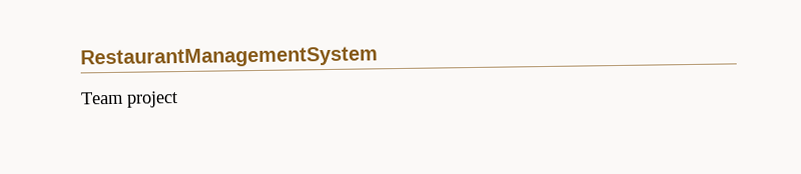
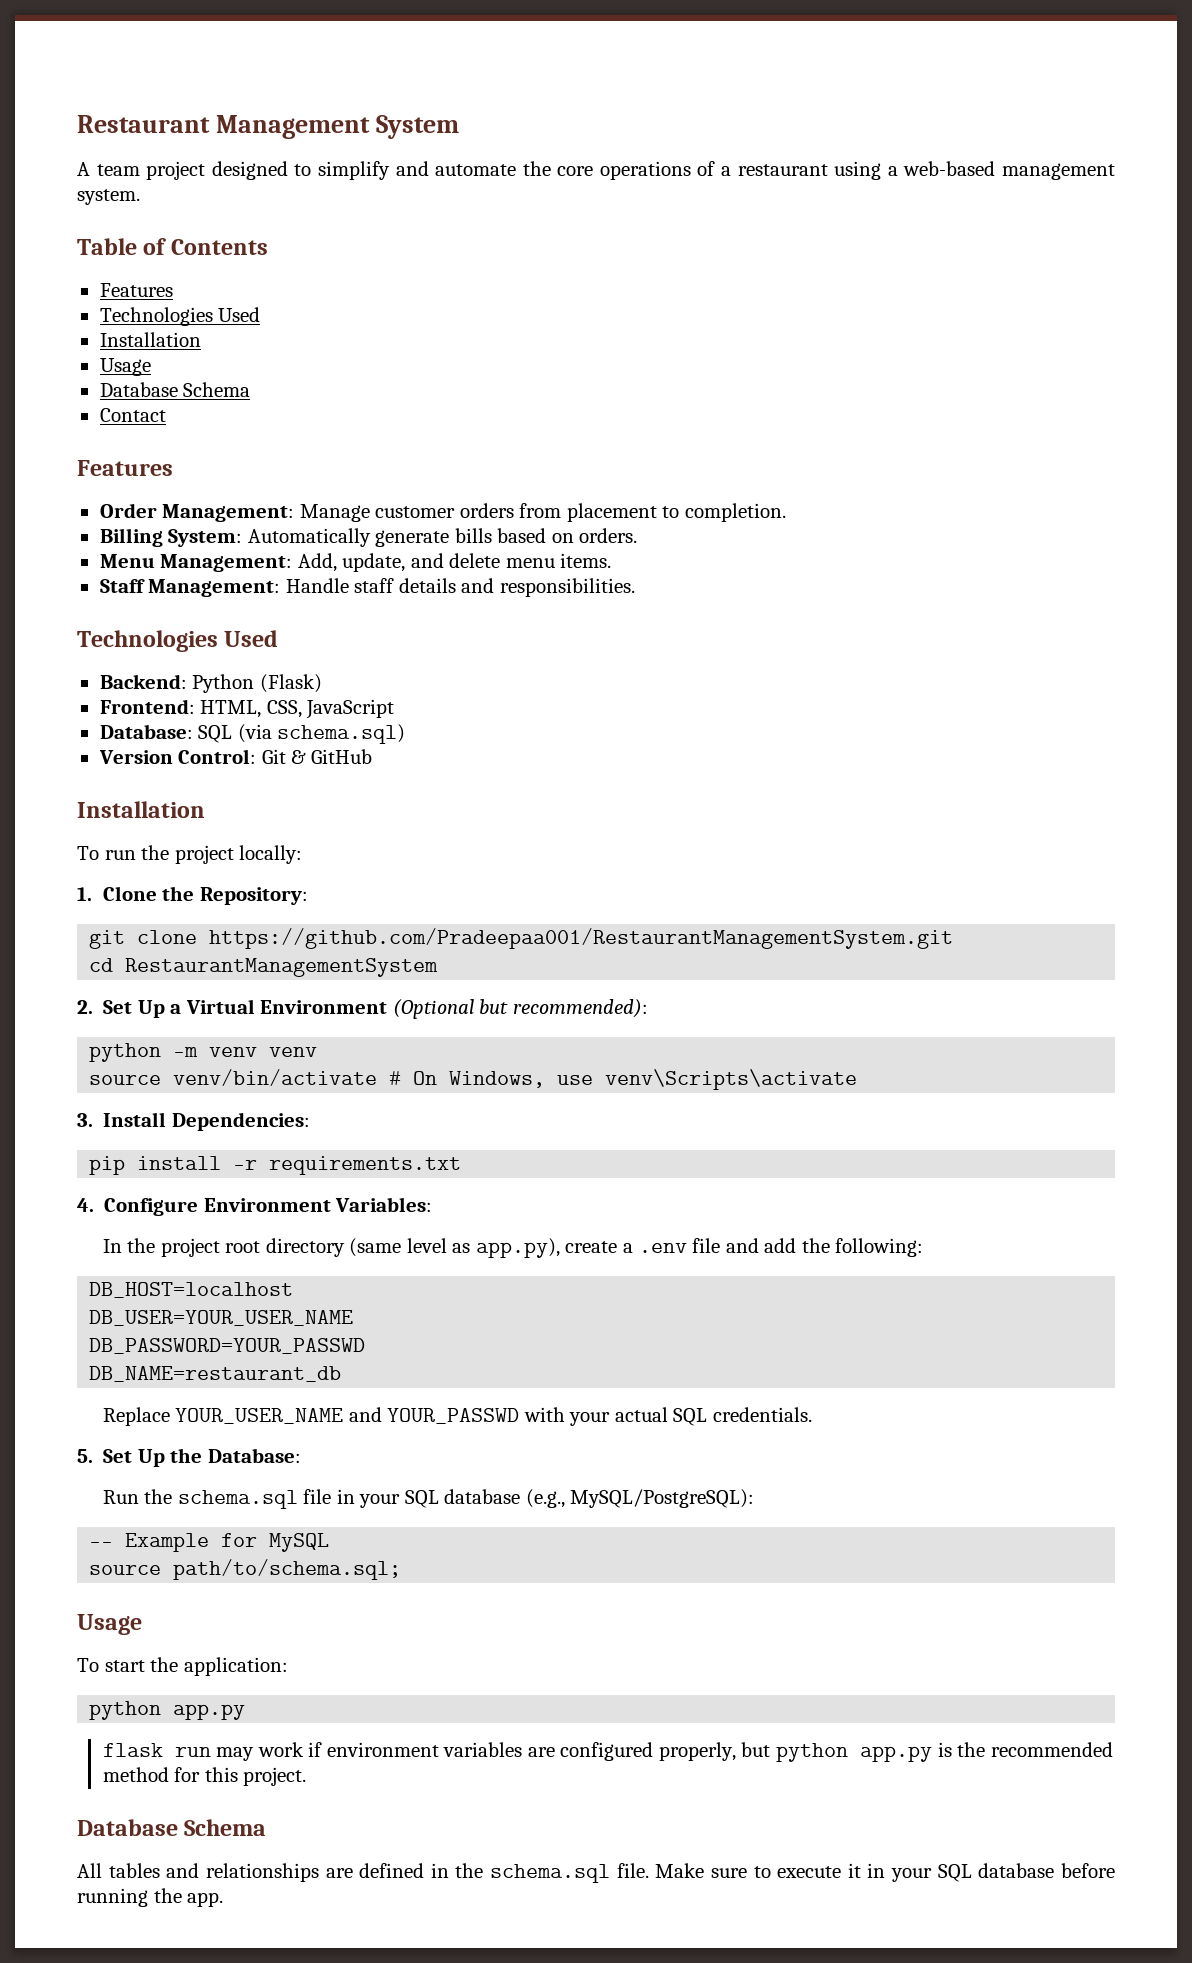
[80,46,378,69] [81,91,179,108] RestaurantManagementSystem // Team project -> [77,115,460,139] [77,161,1116,180] [77,189,140,205] [77,238,268,255] [99,283,173,297] [99,307,261,326] [99,332,201,347] [99,358,151,376] [99,382,251,397] [99,408,166,422] [77,460,173,476] [99,503,786,522] [99,528,638,547] [99,553,612,572] [99,578,635,597] [77,630,279,652] [99,674,322,693] [99,699,395,719] [99,724,406,744] [98,749,372,764] [77,801,205,818] [77,845,303,864] [77,886,308,905] [89,928,954,949] [89,958,439,977] [77,999,648,1019] [89,1043,318,1062] [89,1069,858,1090] [77,1112,310,1131] [89,1156,462,1175] [77,1197,433,1216] [102,1238,924,1258] [89,1282,294,1298] [89,1310,354,1326] [89,1338,366,1354] [89,1366,342,1382] [102,1407,812,1426] [77,1448,301,1467] [102,1489,755,1509] [89,1533,330,1552] [89,1559,402,1580] [77,1614,142,1635] [77,1657,288,1676] [89,1701,246,1720] [102,1742,1113,1762] [102,1767,307,1786] [77,1819,267,1836] [77,1863,1116,1883] [77,1888,224,1907] Restaurant Management System // A team project designed to simplify and automate the core operations of a restaurant using a web-based management system. // Table of Contents // Features // Technologies Used // Installation // Usage // Database Schema // Contact // Features // Order Management: Manage customer orders from placement to completion. // Billing System: Automatically generate bills based on orders. // Menu Management: Add, update, and delete menu items. // Staff Management: Handle staff details and responsibilities. // Technologies Used // Backend: Python (Flask) // Frontend: HTML, CSS, JavaScript // Database: SQL (via schema.sql) // Version Control: Git & GitHub // Installation // To run the project locally: // 1. Clone the Repository: // git clone https://github.com/Pradeepaa001/RestaurantManagementSystem.git // cd RestaurantManagementSystem // 2. Set Up a Virtual Environment (Optional but recommended): // python -m venv venv // source venv/bin/activate # On Windows, use venv\Scripts\activate // 3. Install Dependencies: // pip install -r requirements.txt // 4. Configure Environment Variables: // In the project root directory (same level as app.py), create a .env file and add the following: // DB_HOST=localhost // DB_USER=YOUR_USER_NAME // DB_PASSWORD=YOUR_PASSWD // DB_NAME=restaurant_db // Replace YOUR_USER_NAME and YOUR_PASSWD with your actual SQL credentials. // 5. Set Up the Database: // Run the schema.sql file in your SQL database (e.g., MySQL/PostgreSQL): // -- Example for MySQL // source path/to/schema.sql; // Usage // To start the application: // python app.py // flask run may work if environment variables are configured properly, but python app.py is the recommended method for this project. // Database Schema // All tables and relationships are defined in the schema.sql file. Make sure to execute it in your SQL database before running the app.

